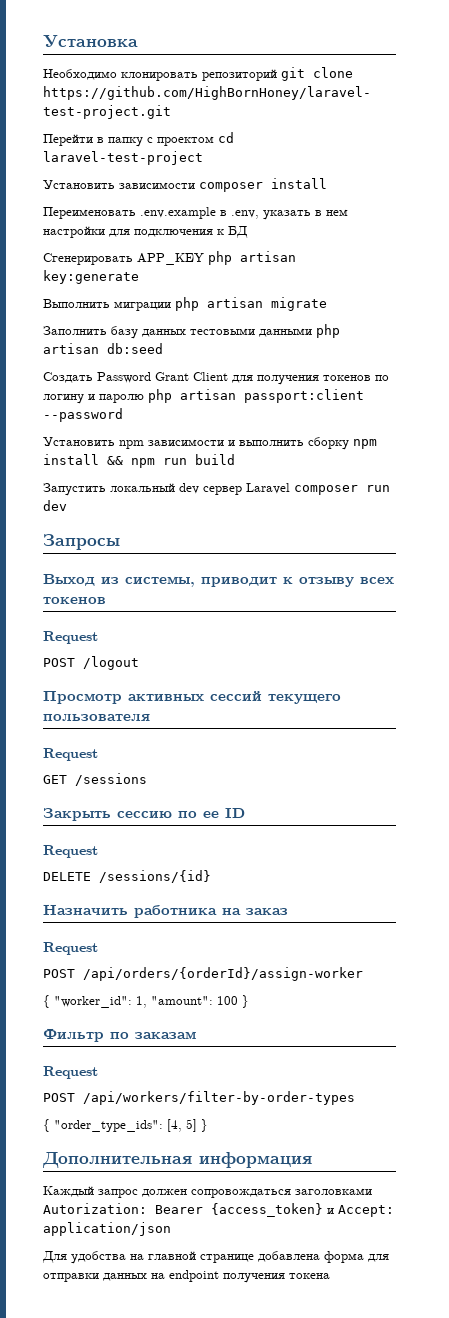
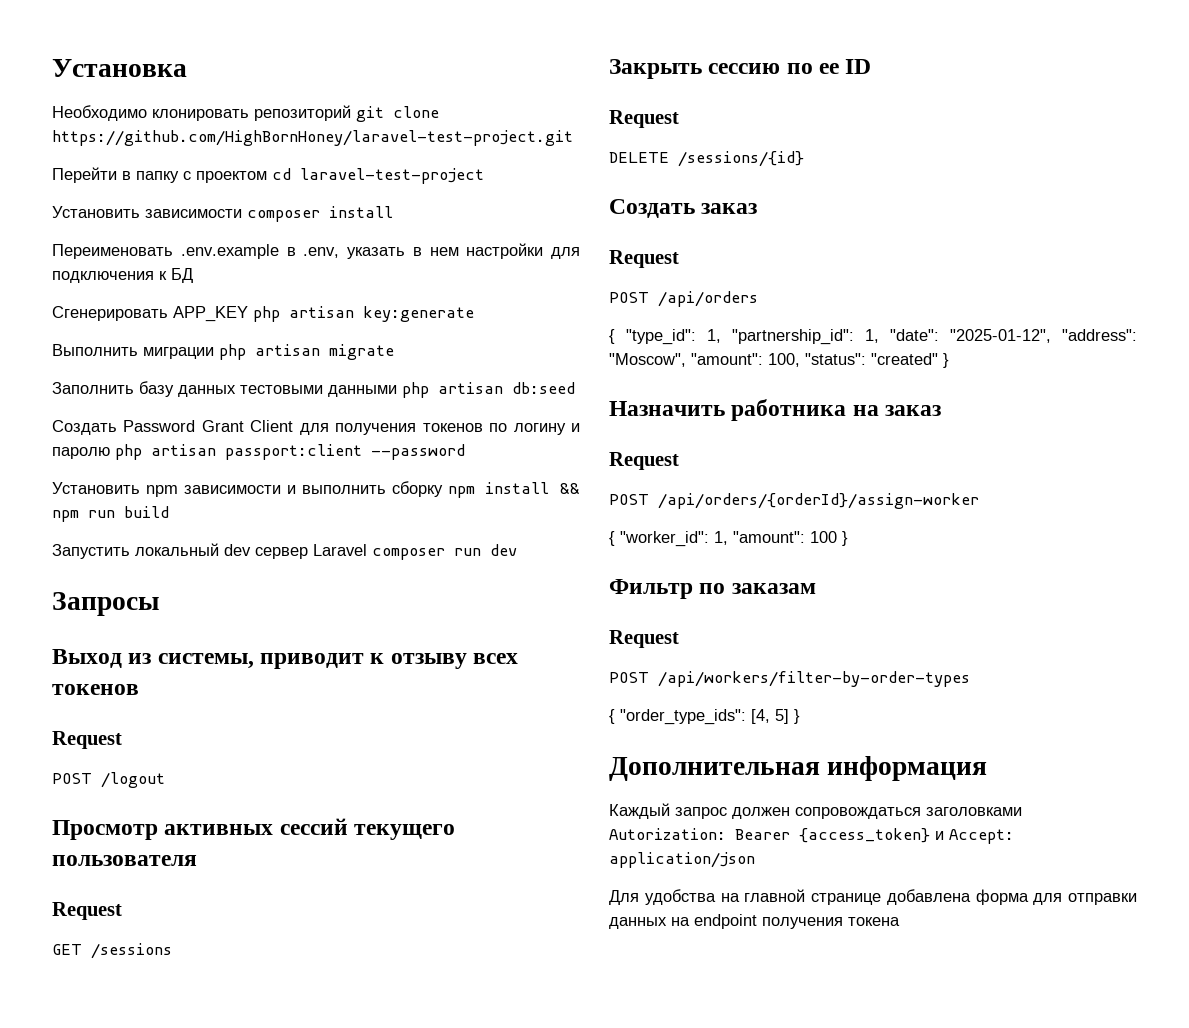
(211, 876) none -> [609,199,758,218] [609,250,679,268] [609,291,758,307] [609,329,1137,345] [609,353,949,368] // Создать заказ // Request // POST /api/orders // { "type_id": 1, "partnership_id": 1, "date": "2025-01-12", "address": "Moscow", "amount": 100, "status": "created" }

